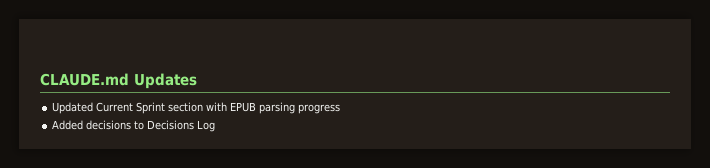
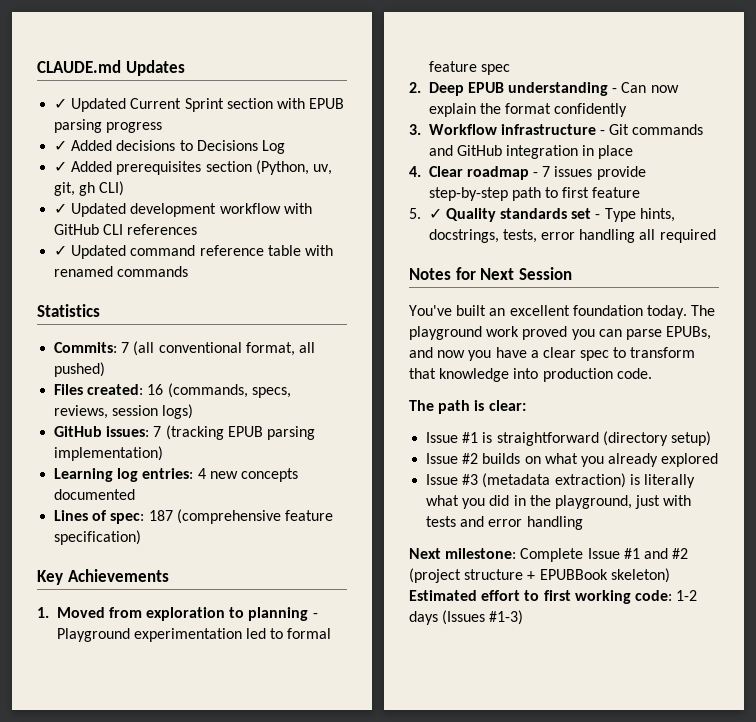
(197, 81) none -> [54,98,68,109] ✓
(341, 109) none -> [54,140,68,151] ✓
(216, 126) none -> [54,160,332,175] [54,181,125,196] [54,203,312,217] [54,224,198,235] [54,245,333,259] [54,266,189,277] [37,304,100,317] [54,341,315,356] [54,362,106,377] [54,383,291,398] [54,404,194,419] [54,425,315,440] [54,446,164,461] [54,468,298,482] [54,489,136,500] [54,509,333,524] [54,530,142,545] [37,569,169,585] [37,607,318,621] [56,628,332,642] [428,61,510,75] [409,82,679,96] [428,103,628,117] [409,124,704,135] [428,145,634,159] [409,166,646,180] [428,187,641,201] [409,208,675,222] [428,229,716,243] [409,267,572,280] [409,305,716,319] [409,326,712,340] [409,347,696,361] [409,368,652,382] [409,400,526,414] [426,431,711,446] [426,453,719,467] [426,473,695,488] [426,495,692,509] [426,516,583,530] [409,548,689,562] [409,568,670,583] [409,590,698,604] [409,610,524,625] // ✓ Added prerequisites section (Python, uv, git, gh CLI) // ✓ Updated development workflow with GitHub CLI references // ✓ Updated command reference table with renamed commands // Statistics // Commits: 7 (all conventional format, all pushed) // Files created: 16 (commands, specs, reviews, session logs) // GitHub issues: 7 (tracking EPUB parsing implementation) // Learning log entries: 4 new concepts documented // Lines of spec: 187 (comprehensive feature specification) // Key Achievements // 1. Moved from exploration to planning - Playground experimentation led to formal feature spec // 2. Deep EPUB understanding - Can now explain the format confidently // 3. Workflow infrastructure - Git commands and GitHub integration in place // 4. Clear roadmap - 7 issues provide step-by-step path to first feature // 5. ✓ Quality standards set - Type hints, docstrings, tests, error handling all required // Notes for Next Session // You've built an excellent foundation today. The playground work proved you can parse EPUBs, and now you have a clear spec to transform that knowledge into production code. // The path is clear: // Issue #1 is straightforward (directory setup) // Issue #2 builds on what you already explored // Issue #3 (metadata extraction) is literally what you did in the playground, just with tests and error handling // Next milestone: Complete Issue #1 and #2 (project structure + EPUBBook skeleton) Estimated effort to first working code: 1-2 days (Issues #1-3)

